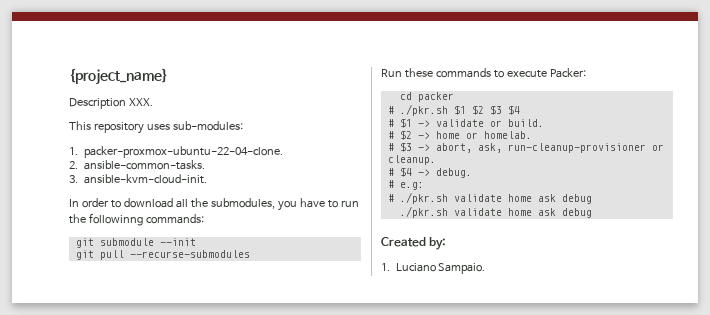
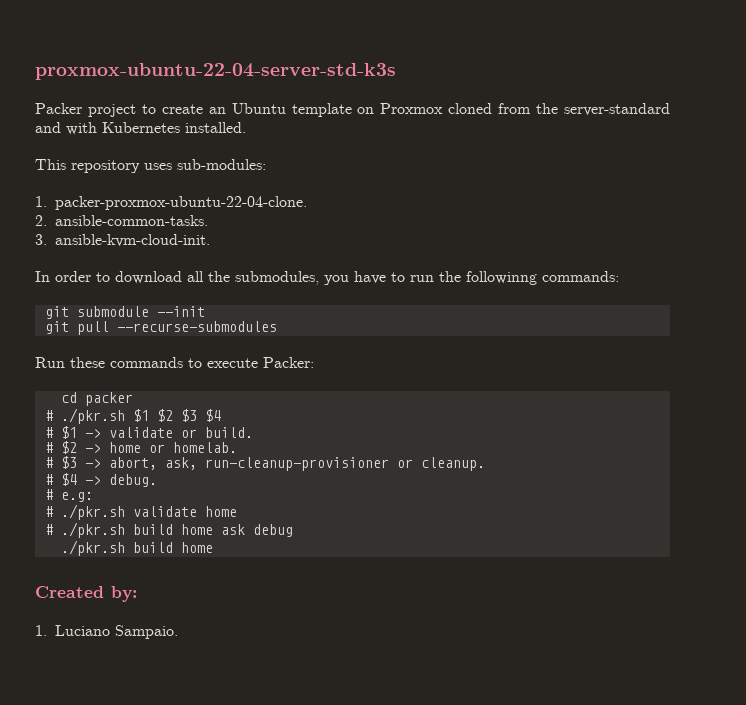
[69,68,168,85] [69,98,153,109] {project_name} // Description XXX. -> [35,63,396,80] [35,103,671,117] [35,122,246,135] proxmox-ubuntu-22-04-server-std-k3s // Packer project to create an Ubuntu template on Proxmox cloned from the server-standard and with Kubernetes installed.
(532, 198) none -> [44,522,213,538] // # ./pkr.sh build home
[453,208,592,218] validate home ask debug -> [132,542,213,553] build home

